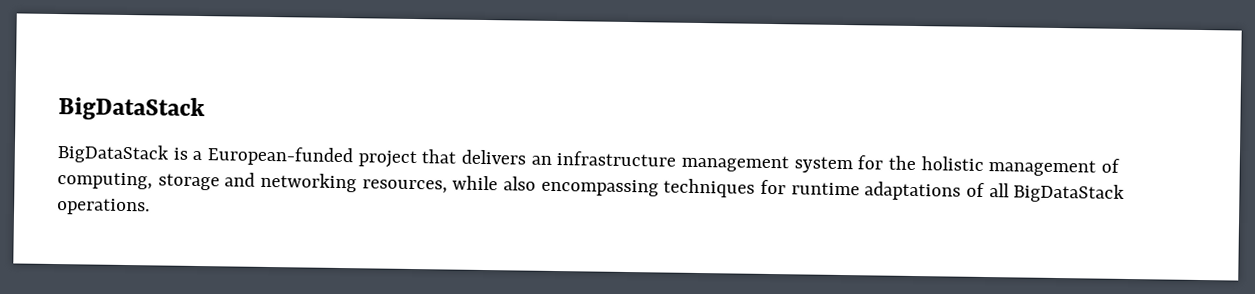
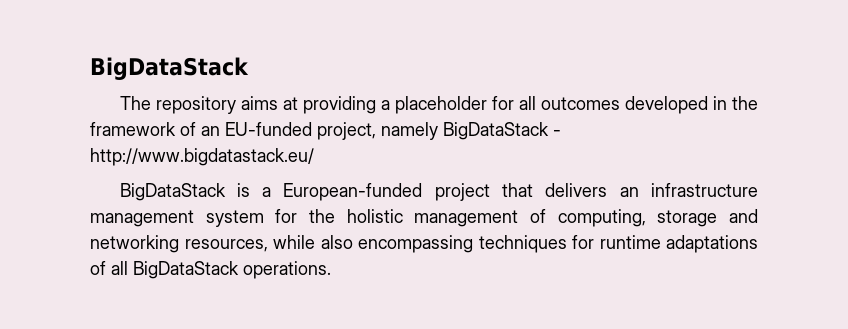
[58,96,205,122] BigDataStack -> [90,57,249,80] [119,96,758,114] [90,122,561,140] [90,148,314,166] BigDataStack // The repository aims at providing a placeholder for all outcomes developed in the framework of an EU-funded project, namely BigDataStack - http://www.bigdatastack.eu/

